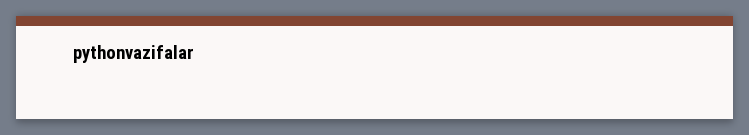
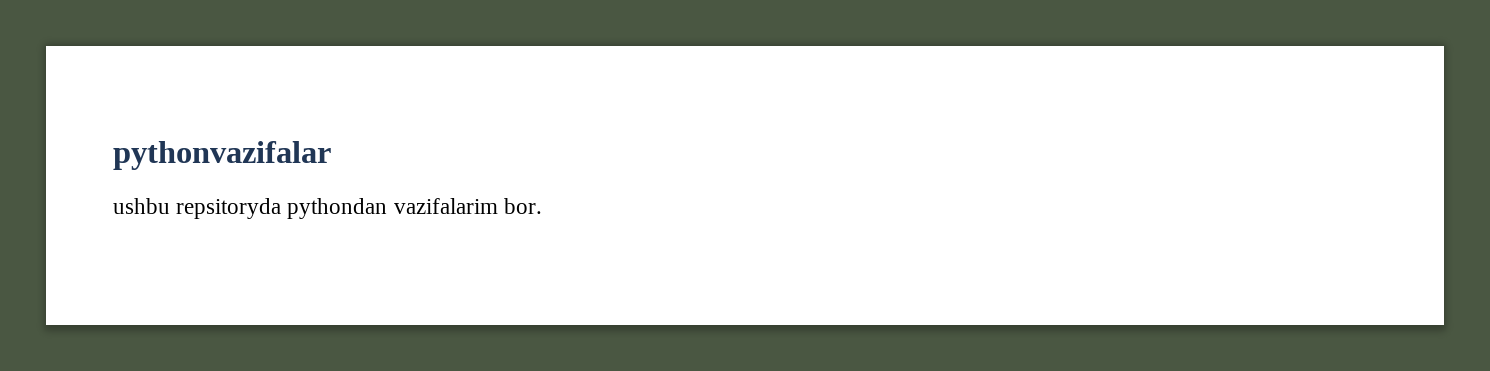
(194, 54) none -> [113,198,542,219] // ushbu repsitoryda pythondan vazifalarim bor.

